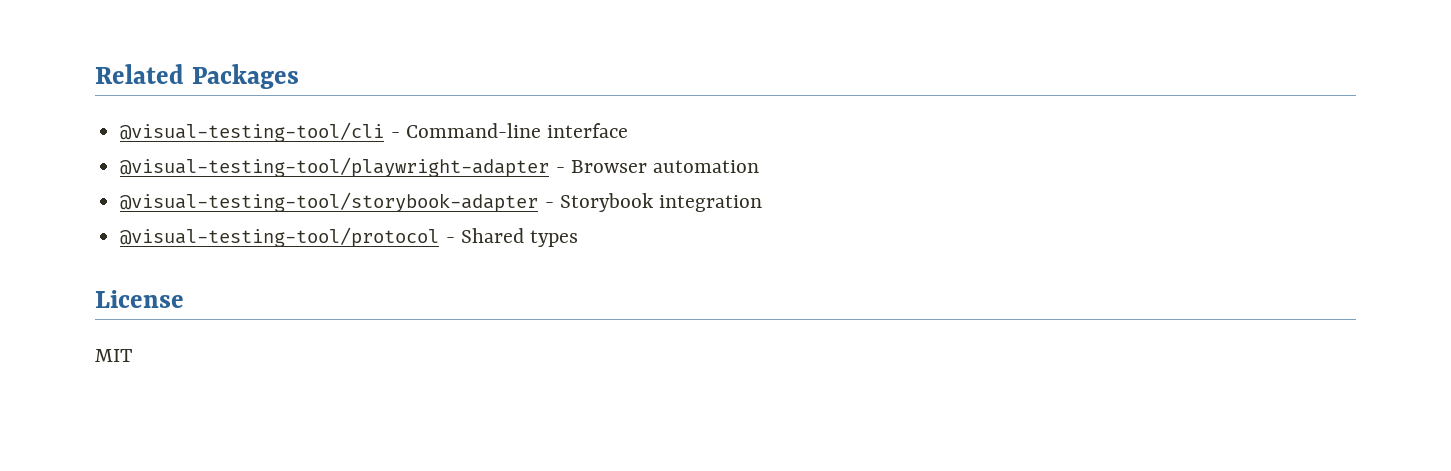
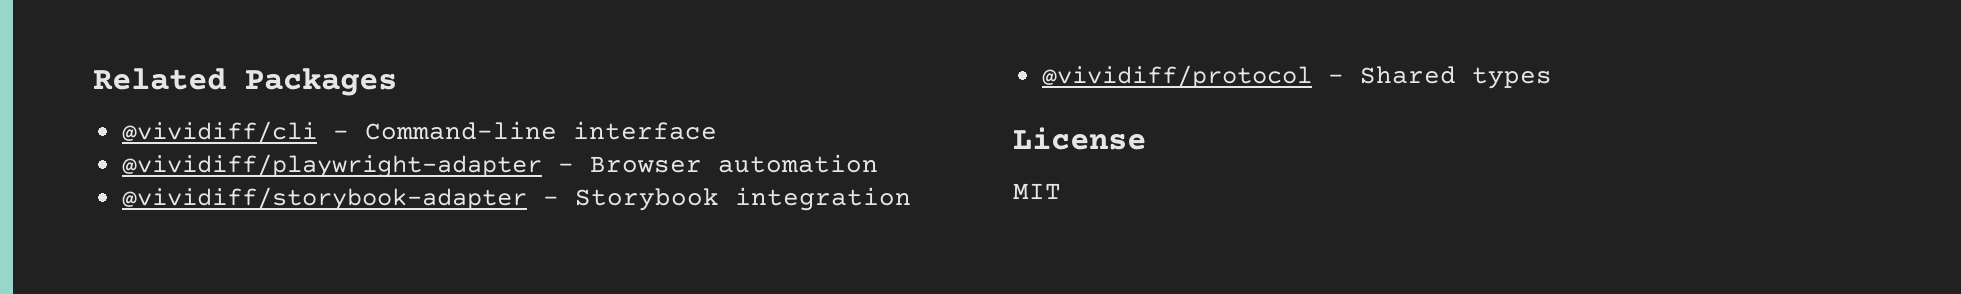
[120,122,385,142] @visual-testing-tool/cli -> [121,121,317,144] @vividiff/cli
[120,157,550,177] @visual-testing-tool/playwright-adapter -> [121,154,542,178] @vividiff/playwright-adapter
[120,192,539,212] @visual-testing-tool/storybook-adapter -> [121,187,527,211] @vividiff/storybook-adapter
[120,227,440,247] @visual-testing-tool/protocol -> [1041,65,1312,88] @vividiff/protocol

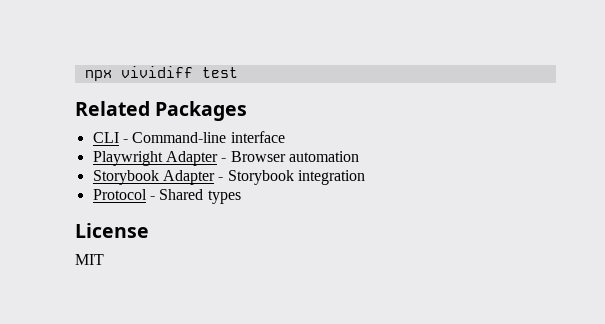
(93, 79) none -> [84,66,238,81] npx vividiff test //
[121,121,317,144] @vividiff/cli -> [92,132,119,143] CLI
[121,154,542,178] @vividiff/playwright-adapter -> [92,151,218,166] Playwright Adapter
[121,187,527,211] @vividiff/storybook-adapter -> [92,170,215,185] Storybook Adapter
[1041,65,1312,88] @vividiff/protocol -> [92,189,147,200] Protocol

